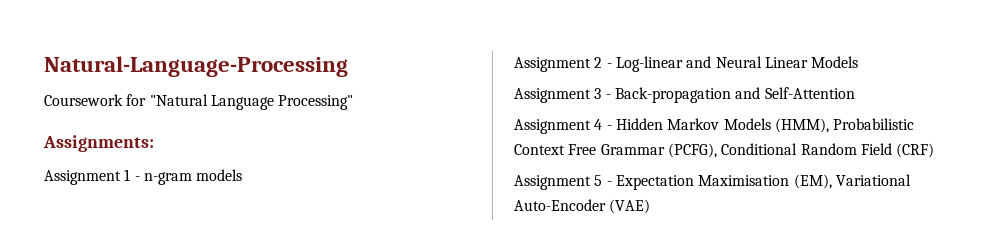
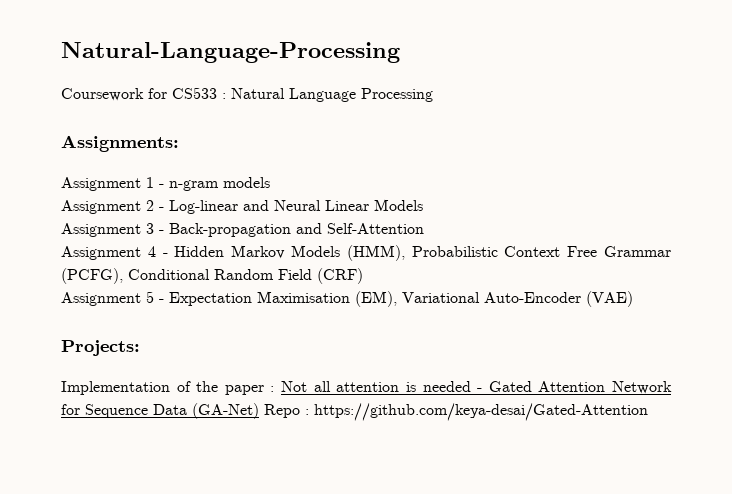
[149,94,354,110] "Natural Language Processing" -> [172,87,433,102] CS533 : Natural Language Processing
(651, 206) none -> [61,340,140,356] [61,381,673,395] [61,403,648,421] // Projects: // Implementation of the paper : Not all attention is needed - Gated Attention Network for Sequence Data (GA-Net) Repo : https://github.com/keya-desai/Gated-Attention

